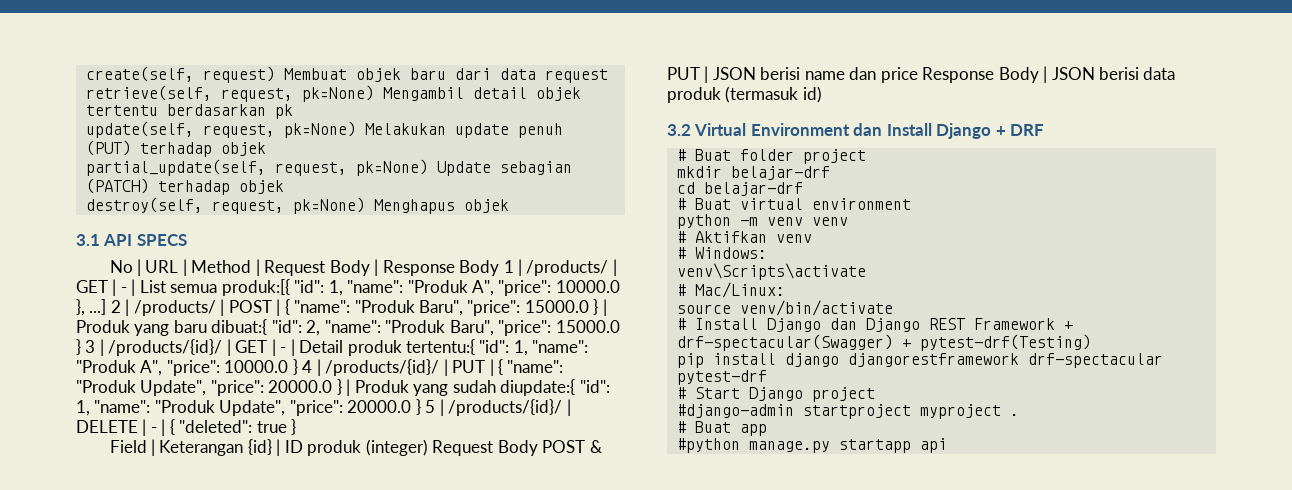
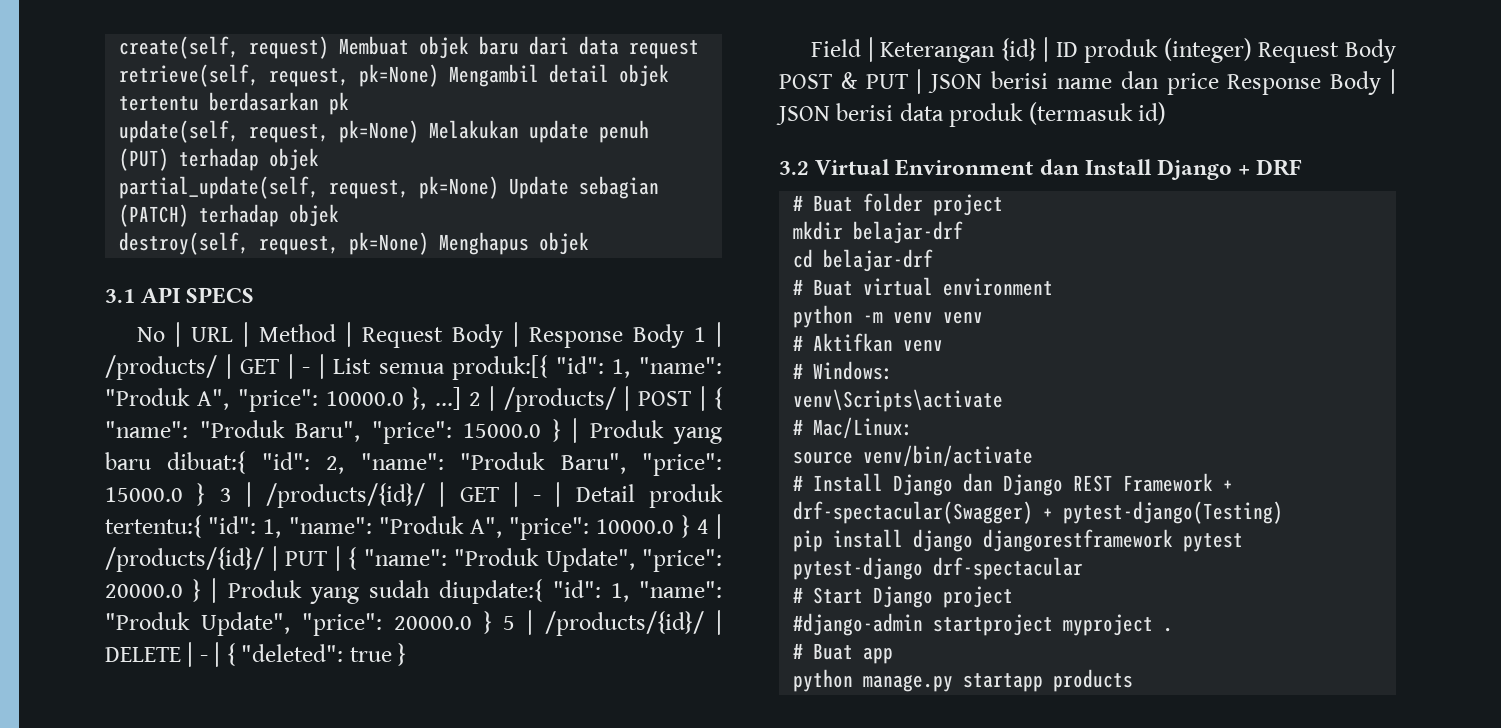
[919,334,1091,351] pytest-drf(Testing) -> [1063,501,1284,524] pytest-django(Testing)
(1019, 360) none -> [1183,533,1244,552] [793,557,924,580] pytest pytest-django
[676,370,767,385] pytest-drf -> (1084, 568) none
[676,438,740,453] #python -> [793,669,854,692] python
[919,438,947,453] api -> [1053,669,1134,692] products

